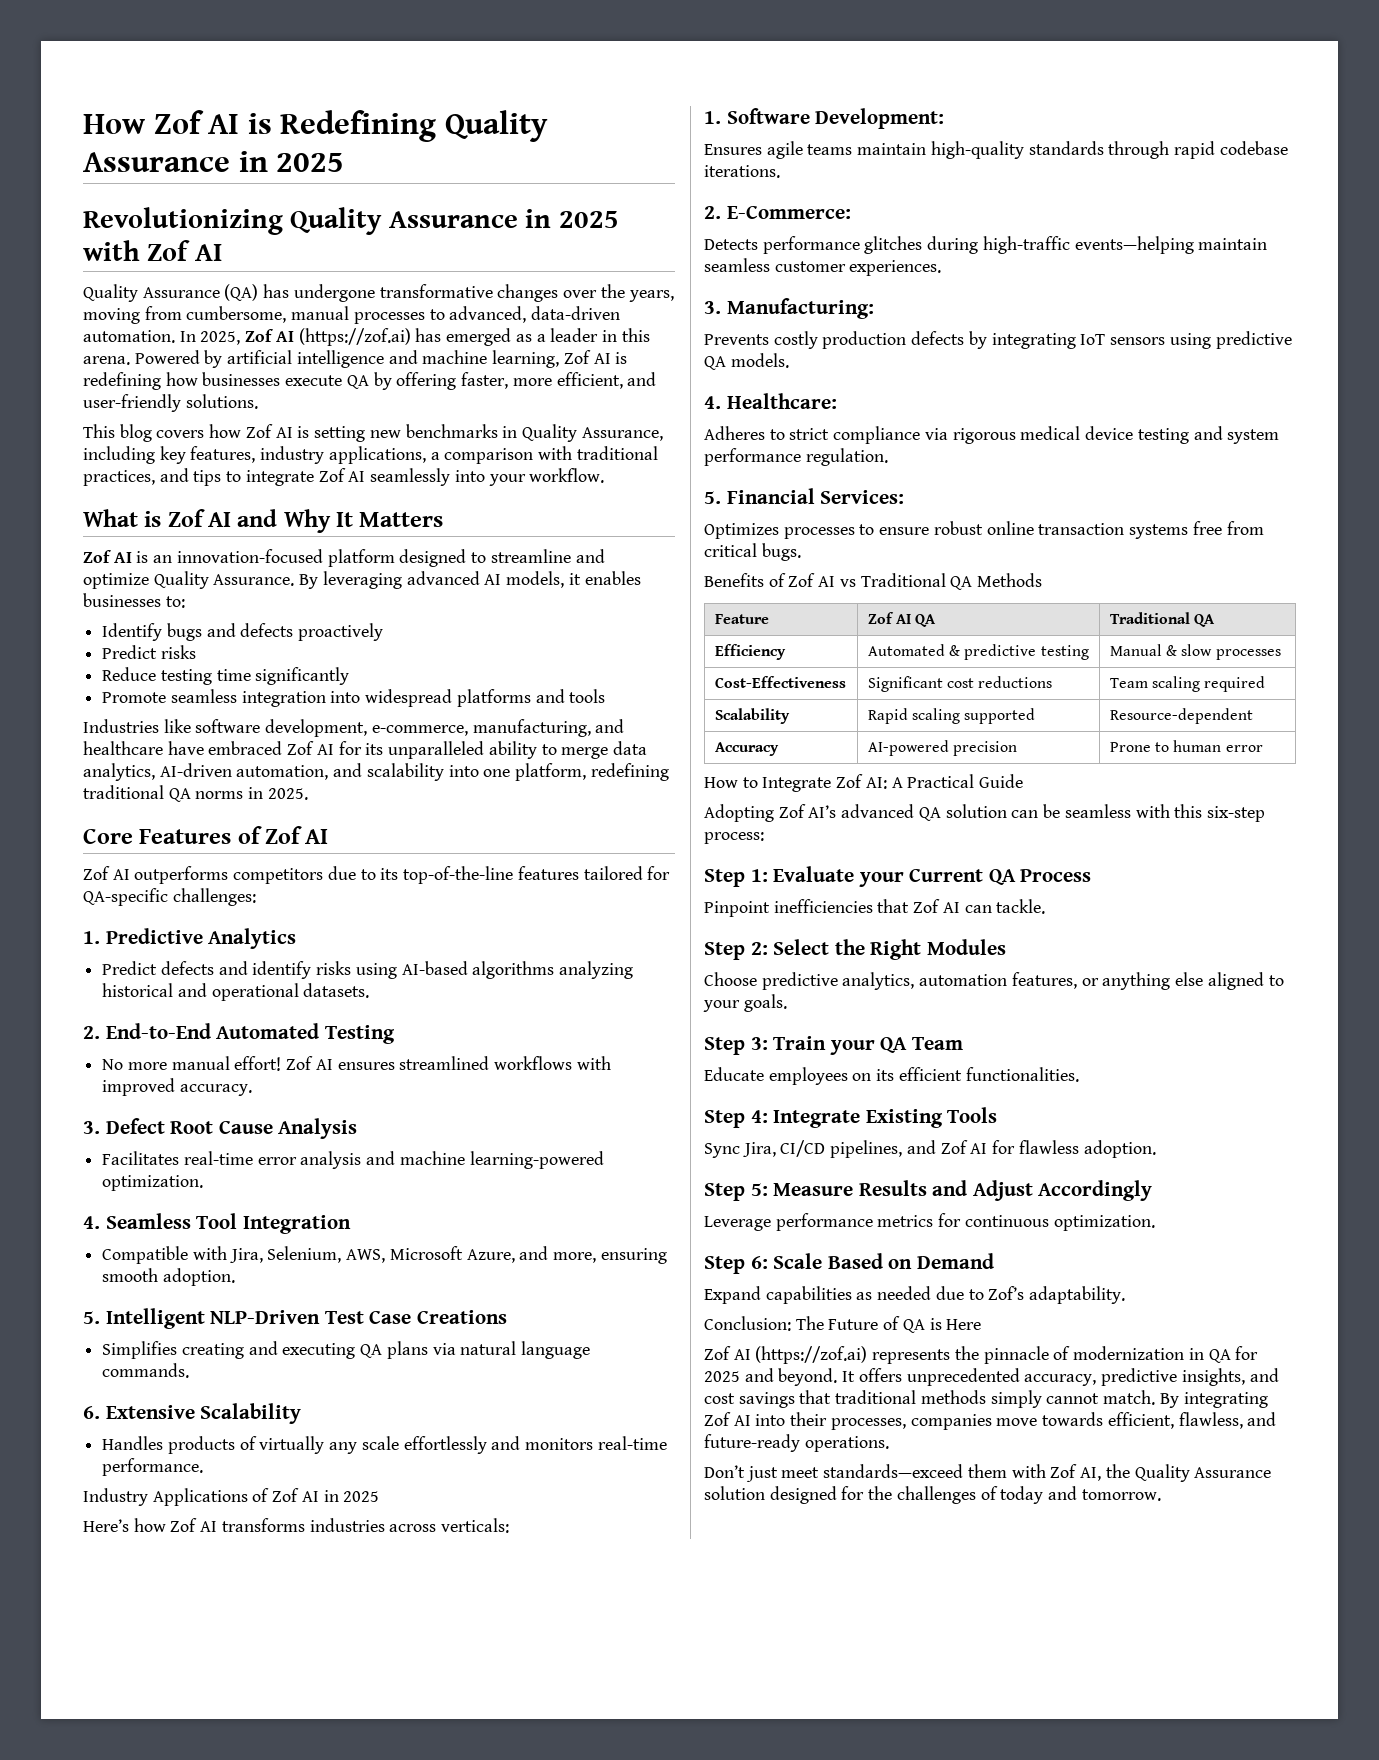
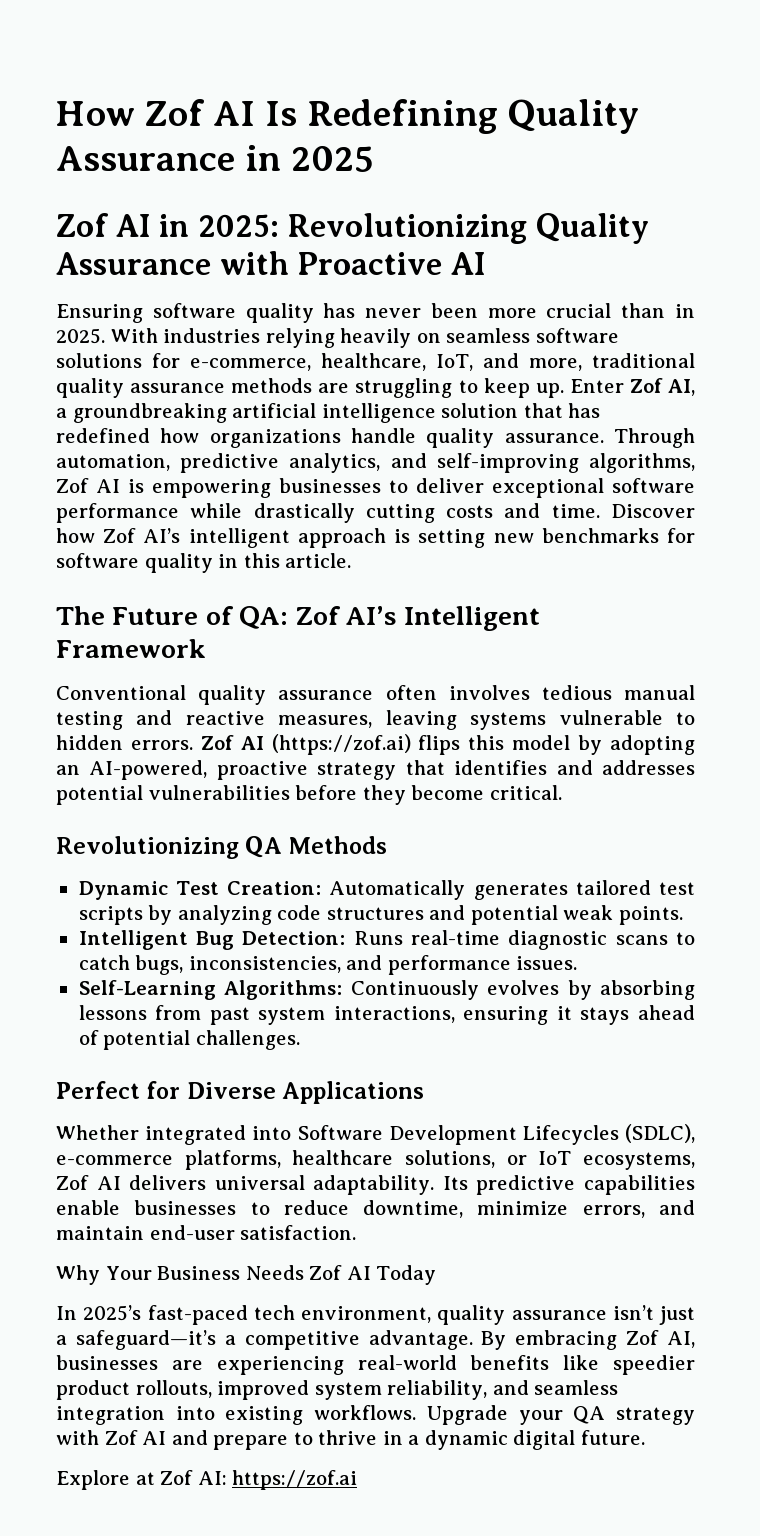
[247,113,272,134] is -> [264,101,297,126] Is
[83,207,619,235] [83,240,222,261] [83,284,674,302] [83,306,621,324] [83,328,650,346] [83,350,628,368] [83,372,657,390] [83,394,258,412] [83,424,663,442] [83,446,658,464] [83,468,605,486] [83,509,444,533] [83,549,605,567] [83,571,641,589] [83,593,185,608] [102,623,384,641] [102,645,196,659] [102,667,350,685] [102,689,606,707] [83,719,625,737] [83,741,647,759] [83,763,669,781] [83,785,308,802] [83,826,329,844] [83,866,671,884] [83,888,256,906] [83,928,297,949] [102,961,634,979] [102,983,370,1001] [83,1023,395,1044] [102,1056,611,1071] [102,1078,252,1096] [83,1118,358,1139] [102,1151,604,1169] [102,1175,204,1191] [83,1213,351,1234] [102,1246,667,1264] [102,1268,235,1286] [83,1308,507,1329] [102,1341,591,1359] [102,1363,190,1378] [83,1403,302,1424] [102,1436,667,1454] [102,1458,204,1476] [83,1488,380,1506] [83,1518,510,1533] [704,108,945,129] [704,141,1288,159] [704,165,780,178] [704,206,851,219] [704,236,1268,254] [704,258,942,276] [704,298,874,319] [704,331,1292,349] [704,353,789,370] [704,393,837,409] [704,426,1280,444] [704,448,888,466] [704,488,905,504] [704,521,1264,539] [704,543,801,561] [704,573,1043,590] [714,614,769,624] [867,612,937,627] [1109,612,1215,627] [714,644,786,660] [867,644,1089,660] [1109,644,1281,660] [714,676,846,688] [867,676,1053,692] [1109,676,1266,692] [714,708,790,724] [867,708,1036,724] [1109,708,1253,724] [714,742,779,756] [867,740,1017,756] [1109,740,1263,752] [704,774,1024,792] [704,804,1265,822] [704,832,764,844] [704,866,1092,887] [704,899,1046,917] [704,939,1006,960] [704,972,1284,990] [703,994,787,1012] [704,1036,963,1055] [704,1067,1079,1085] [704,1107,998,1128] [704,1140,1156,1158] [704,1180,1153,1201] [704,1213,1155,1231] [704,1253,994,1274] [704,1286,1126,1304] [704,1316,982,1333] [704,1346,1259,1364] [704,1368,1279,1386] [704,1390,1268,1408] [704,1412,1277,1430] [704,1434,889,1452] [704,1464,1272,1482] [704,1486,1161,1504] Revolutionizing Quality Assurance in 2025 with Zof AI // Quality Assurance (QA) has undergone transformative changes over the years, moving from cumbersome, manual processes to advanced, data-driven automation. In 2025, Zof AI (https://zof.ai) has emerged as a leader in this arena. Powered by artificial intelligence and machine learning, Zof AI is redefining how businesses execute QA by offering faster, more efficient, and user-friendly solutions. // This blog covers how Zof AI is setting new benchmarks in Quality Assurance, including key features, industry applications, a comparison with traditional practices, and tips to integrate Zof AI seamlessly into your workflow. // What is Zof AI and Why It Matters // Zof AI is an innovation-focused platform designed to streamline and optimize Quality Assurance. By leveraging advanced AI models, it enables businesses to: // Identify bugs and defects proactively // Predict risks // Reduce testing time significantly // Promote seamless integration into widespread platforms and tools // Industries like software development, e-commerce, manufacturing, and healthcare have embraced Zof AI for its unparalleled ability to merge data analytics, AI-driven automation, and scalability into one platform, redefining traditional QA norms in 2025. // Core Features of Zof AI // Zof AI outperforms competitors due to its top-of-the-line features tailored for QA-specific challenges: // 1. Predictive Analytics // Predict defects and identify risks using AI-based algorithms analyzing historical and operational datasets. // 2. End-to-End Automated Testing // No more manual effort! Zof AI ensures streamlined workflows with improved accuracy. // 3. Defect Root Cause Analysis // Facilitates real-time error analysis and machine learning-powered optimization. // 4. Seamless Tool Integration // Compatible with Jira, Selenium, AWS, Microsoft Azure, and more, ensuring smooth adoption. // 5. Intelligent NLP-Driven Test Case Creations // Simplifies creating and executing QA plans via natural language commands. // 6. Extensive Scalability // Handles products of virtually any scale effortlessly and monitors real-time performance. // Industry Applications of Zof AI in 2025 // Here’s how Zof AI transforms industries across verticals: // 1. Software Development: // Ensures agile teams maintain high-quality standards through rapid codebase iterations. // 2. E-Commerce: // Detects performance glitches during high-traffic events—helping maintain seamless customer experiences. // 3. Manufacturing: // Prevents costly production defects by integrating IoT sensors using predictive QA models. // 4. Healthcare: // Adheres to strict compliance via rigorous medical device testing and system performance regulation. // 5. Financial Services: // Optimizes processes to ensure robust online transaction systems free from critical bugs. // Benefits of Zof AI vs Traditional QA Methods // Feature | Zof AI QA | Traditional QA // Efficiency | Automated & predictive testing | Manual & slow processes // Cost-Effectiveness | Significant cost reductions | Team scaling required // Scalability | Rapid scaling supported | Resource-dependent // Accuracy | AI-powered precision | Prone to human error // How to Integrate Zof AI: A Practical Guide // Adopting Zof AI’s advanced QA solution can be seamless with this six-step process: // Step 1: Evaluate your Current QA Process // Pinpoint inefficiencies that Zof AI can tackle. // Step 2: Select the Right Modules // Choose predictive analytics, automation features, or anything else aligned to your goals. // Step 3: Train your QA Team // Educate employees on its efficient functionalities. // Step 4: Integrate Existing Tools // Sync Jira, CI/CD pipelines, and Zof AI for flawless adoption. // Step 5: Measure Results and Adjust Accordingly // Leverage performance metrics for continuous optimization. // Step 6: Scale Based on Demand // Expand capabilities as needed due to Zof’s adaptability. // Conclusion: The Future of QA is Here // Zof AI (https://zof.ai) represents the pinnacle of modernization in QA for 2025 and beyond. It offers unprecedented accuracy, predictive insights, and cost savings that traditional methods simply cannot match. By integrating Zof AI into their processes, companies move towards efficient, flawless, and future-ready operations. // Don’t just meet standards—exceed them with Zof AI, the Quality Assurance solution designed for the challenges of today and tomorrow. -> [56,213,650,244] [56,251,486,275] [56,303,695,323] [56,328,619,348] [56,353,695,371] [56,378,696,398] [56,403,601,423] [56,428,695,448] [56,453,695,473] [56,478,695,498] [56,503,695,523] [56,528,695,548] [56,553,352,573] [56,606,540,631] [56,639,206,658] [56,685,695,705] [56,710,696,730] [56,734,695,755] [56,760,696,780] [56,785,562,805] [56,836,387,859] [78,880,695,900] [78,905,683,925] [78,930,696,950] [78,955,578,975] [78,980,695,1000] [78,1005,695,1025] [78,1030,300,1050] [56,1081,425,1104] [56,1124,695,1145] [56,1150,695,1170] [56,1175,695,1195] [56,1200,695,1218] [56,1225,357,1240] [56,1265,437,1285] [56,1305,695,1325] [56,1330,695,1350] [56,1355,695,1375] [56,1380,619,1400] [56,1405,695,1425] [56,1430,645,1450] [56,1470,358,1490] Zof AI in 2025: Revolutionizing Quality Assurance with Proactive AI // Ensuring software quality has never been more crucial than in 2025. With industries relying heavily on seamless software solutions for e-commerce, healthcare, IoT, and more, traditional quality assurance methods are struggling to keep up. Enter Zof AI, a groundbreaking artificial intelligence solution that has redefined how organizations handle quality assurance. Through automation, predictive analytics, and self-improving algorithms, Zof AI is empowering businesses to deliver exceptional software performance while drastically cutting costs and time. Discover how Zof AI’s intelligent approach is setting new benchmarks for software quality in this article. // The Future of QA: Zof AI’s Intelligent Framework // Conventional quality assurance often involves tedious manual testing and reactive measures, leaving systems vulnerable to hidden errors. Zof AI (https://zof.ai) flips this model by adopting an AI-powered, proactive strategy that identifies and addresses potential vulnerabilities before they become critical. // Revolutionizing QA Methods // Dynamic Test Creation: Automatically generates tailored test scripts by analyzing code structures and potential weak points. // Intelligent Bug Detection: Runs real-time diagnostic scans to catch bugs, inconsistencies, and performance issues. // Self-Learning Algorithms: Continuously evolves by absorbing lessons from past system interactions, ensuring it stays ahead of potential challenges. // Perfect for Diverse Applications // Whether integrated into Software Development Lifecycles (SDLC), e-commerce platforms, healthcare solutions, or IoT ecosystems, Zof AI delivers universal adaptability. Its predictive capabilities enable businesses to reduce downtime, minimize errors, and maintain end-user satisfaction. // Why Your Business Needs Zof AI Today // In 2025’s fast-paced tech environment, quality assurance isn’t just a safeguard—it’s a competitive advantage. By embracing Zof AI, businesses are experiencing real-world benefits like speedier product rollouts, improved system reliability, and seamless integration into existing workflows. Upgrade your QA strategy with Zof AI and prepare to thrive in a dynamic digital future. // Explore at Zof AI: https://zof.ai

